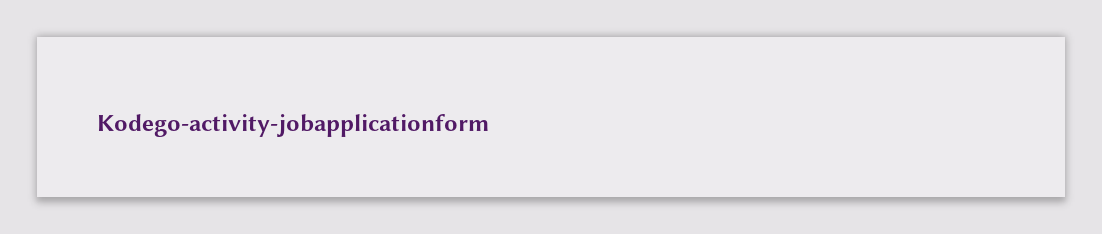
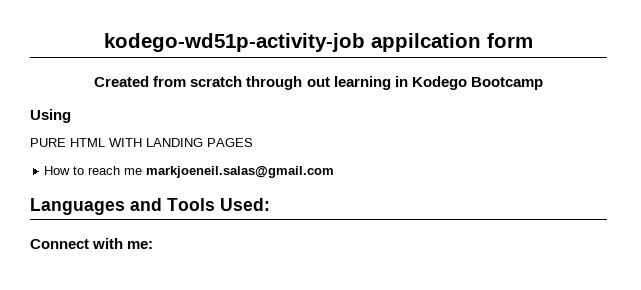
[97,114,489,137] Kodego-activity-jobapplicationform -> [104,33,533,52] [94,76,543,90] [30,109,71,123] [30,138,253,147] [44,166,335,178] [30,198,270,215] [30,238,154,249] kodego-wd51p-activity-job appilcation form // Created from scratch through out learning in Kodego Bootcamp // Using // PURE HTML WITH LANDING PAGES // How to reach me markjoeneil.salas@gmail.com // Languages and Tools Used: // Connect with me:

